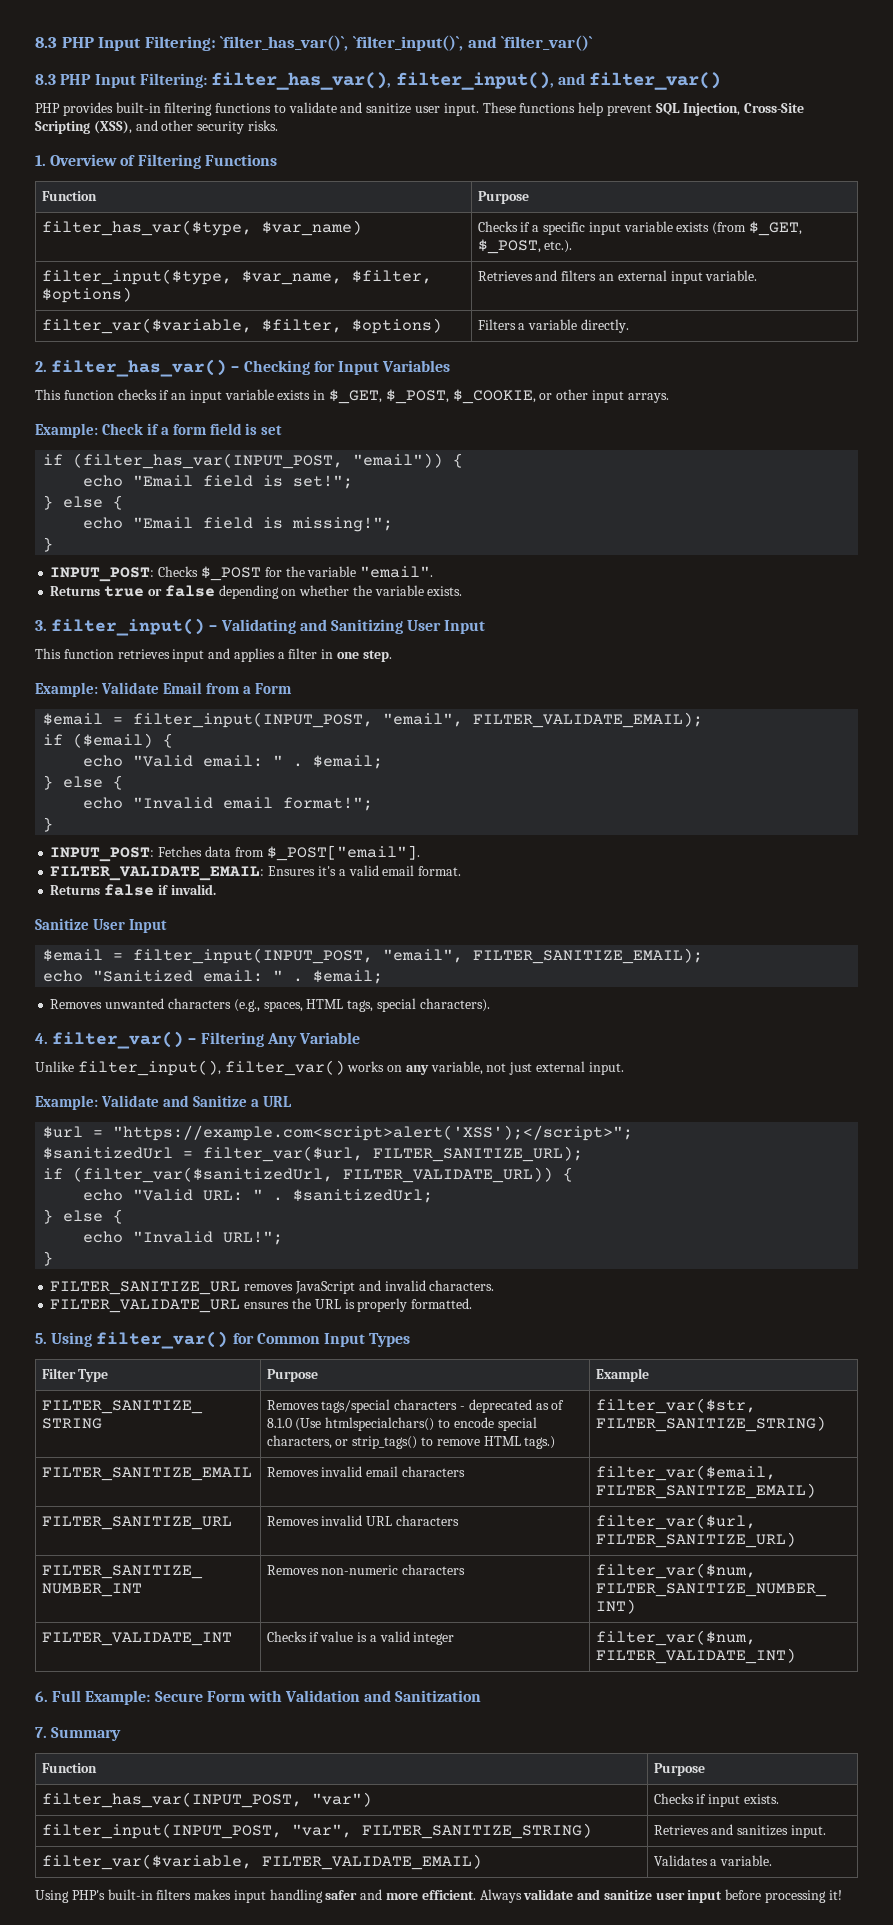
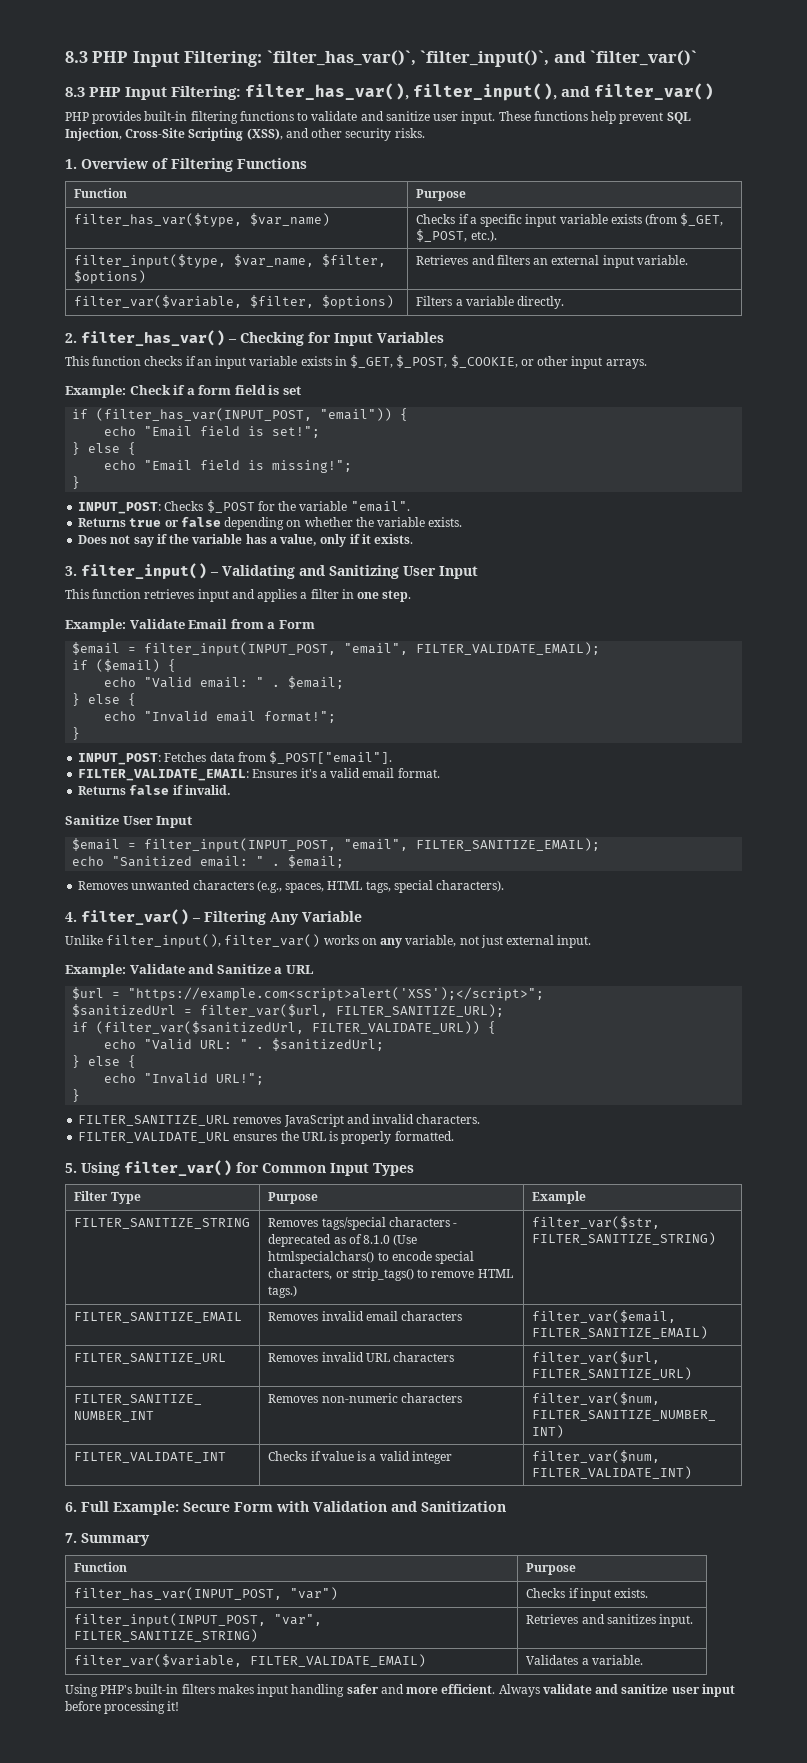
(463, 591) none -> [78,534,414,547] // Does not say if the variable has a value, only if it exists.

